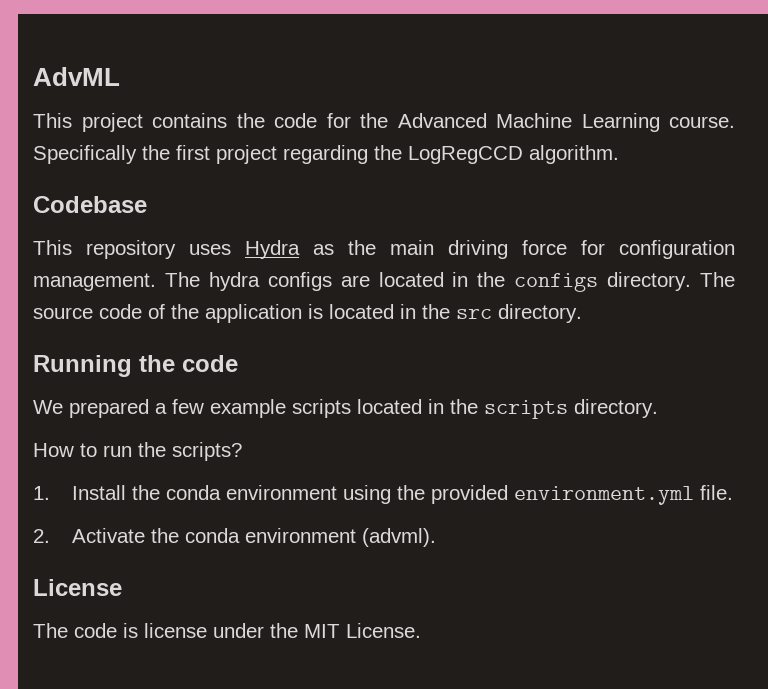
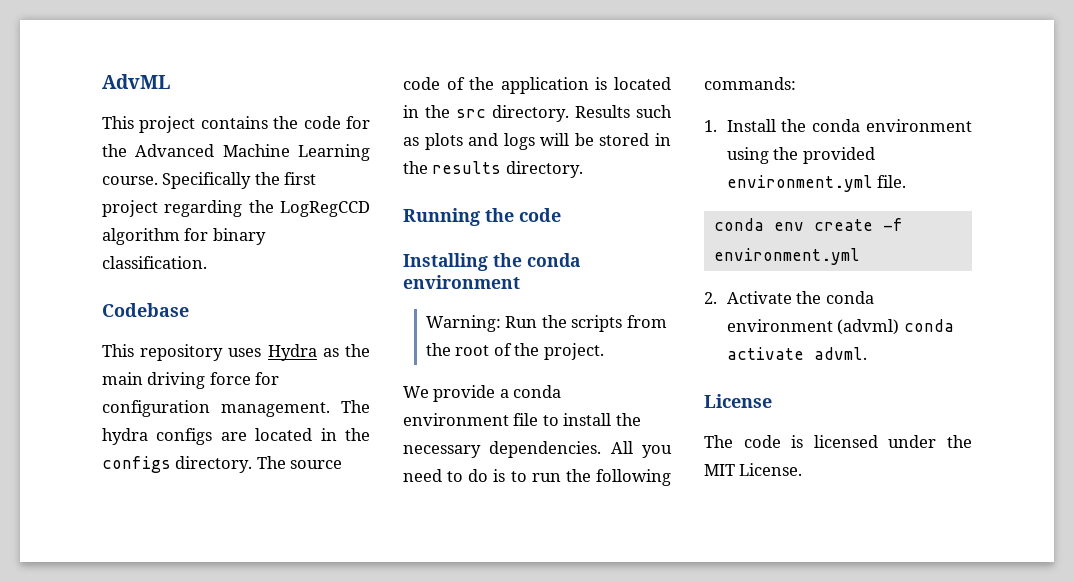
[529,145,619,164] algorithm. -> [102,228,266,245] [102,256,207,269] algorithm for binary classification.
[33,355,238,377] [33,399,658,419] [33,443,74,457] // Running the code // We prepared a few example scripts located in the scripts directory. // How -> [575,105,672,118] [403,133,671,150] [403,161,583,178] [403,208,561,226] [403,253,580,271] [403,275,520,289] [425,315,667,332] [425,343,604,360] [403,385,562,402] [403,413,641,426] [403,441,672,458] [403,469,506,482] Results such as plots and logs will be stored in the results directory. // Running the code // Installing the conda environment // Warning: Run the scripts from the root of the project. // We provide a conda environment file to install the necessary dependencies. All you need to do is
[172,442,242,461] scripts? -> [596,469,671,486] [704,77,796,90] following commands:
(734, 492) none -> [713,218,903,231] [713,248,860,265] // conda env create -f environment.yml
[362,528,437,547] (advml). -> [837,319,954,335] [726,347,867,360] (advml) conda activate advml.
[144,623,207,638] license -> [813,435,878,448] licensed

